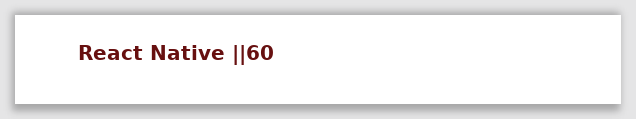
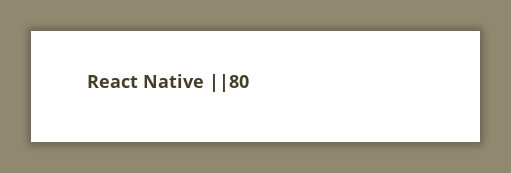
[232,45,274,65] ||60 -> [209,74,249,92] ||80

